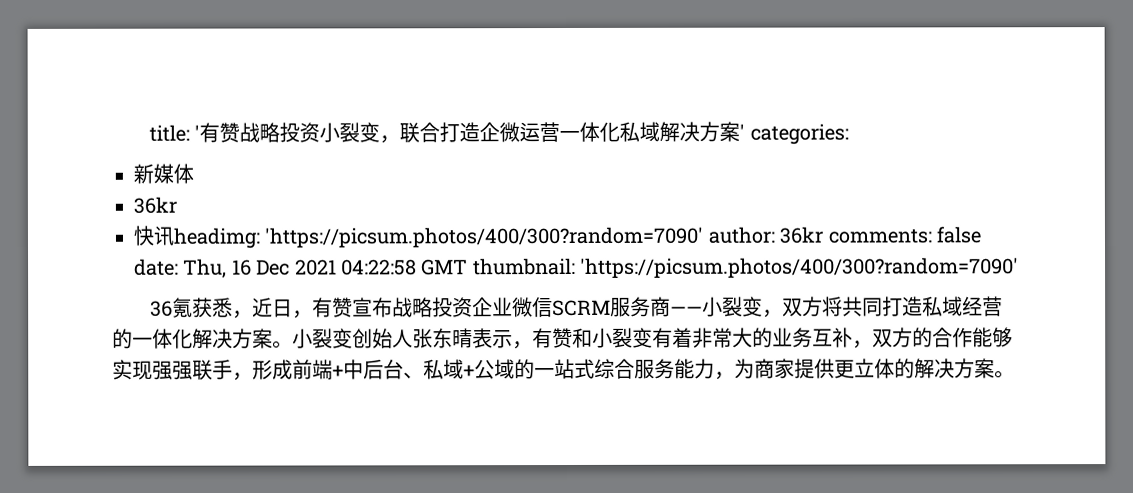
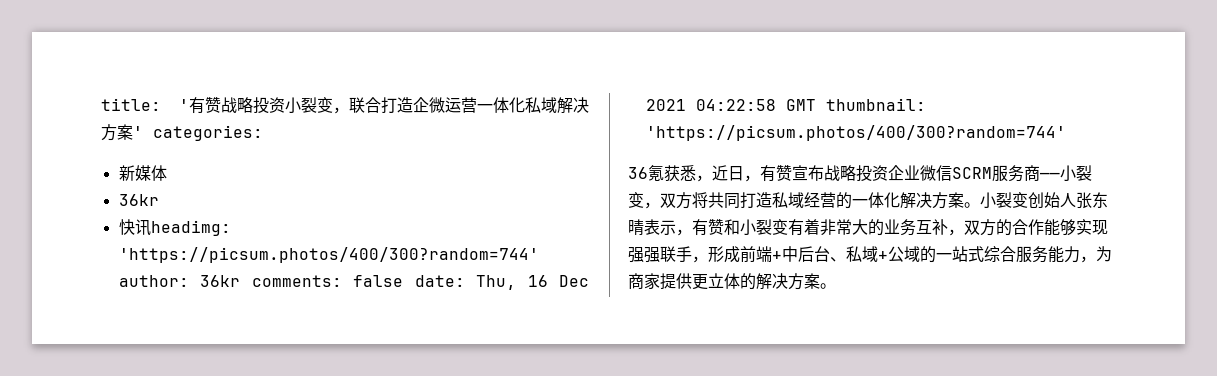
[264,226,705,249] 'https://picsum.photos/400/300?random=7090' -> [118,247,539,263] 'https://picsum.photos/400/300?random=744'
[580,257,1020,279] 'https://picsum.photos/400/300?random=7090' -> [645,125,1066,141] 'https://picsum.photos/400/300?random=744'

